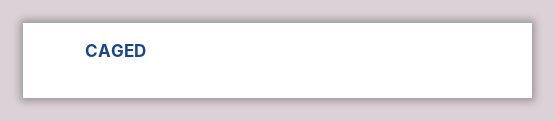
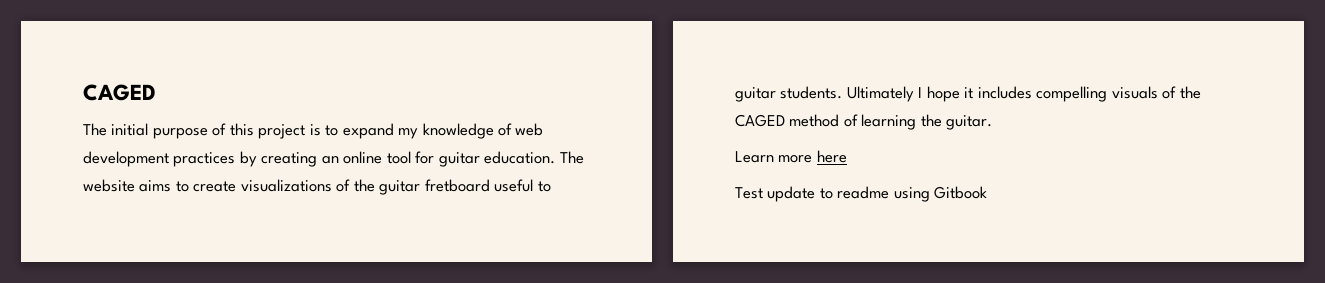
[85,44,146,57] CAGED -> [83,84,156,101] [83,123,544,139] [83,151,584,167] [83,179,551,195] [735,86,1201,102] [735,114,993,130] [735,150,847,163] [735,186,988,202] CAGED // The initial purpose of this project is to expand my knowledge of web development practices by creating an online tool for guitar education. The website aims to create visualizations of the guitar fretboard useful to guitar students. Ultimately I hope it includes compelling visuals of the CAGED method of learning the guitar. // Learn more here // Test update to readme using Gitbook

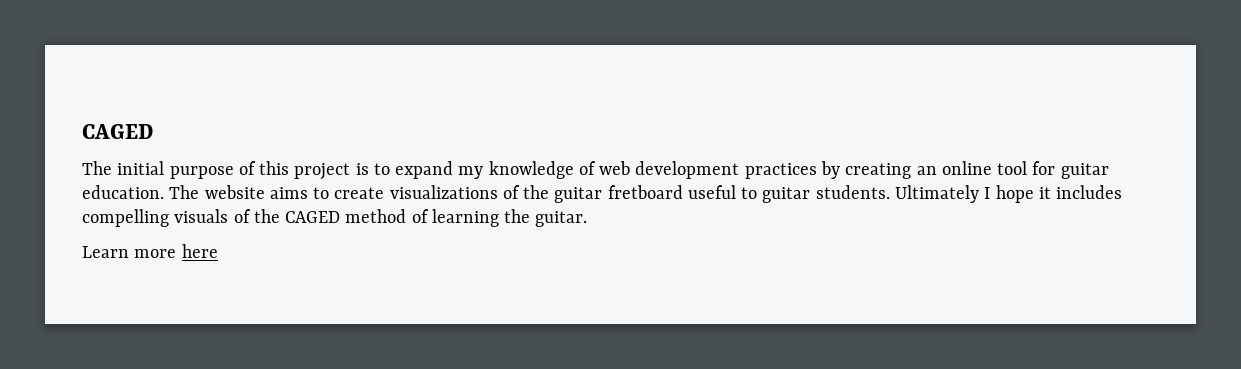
[735,186,988,202] // Test update to readme using Gitbook -> (218, 251) none

